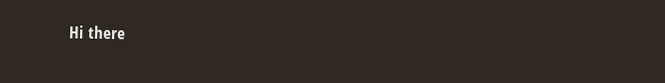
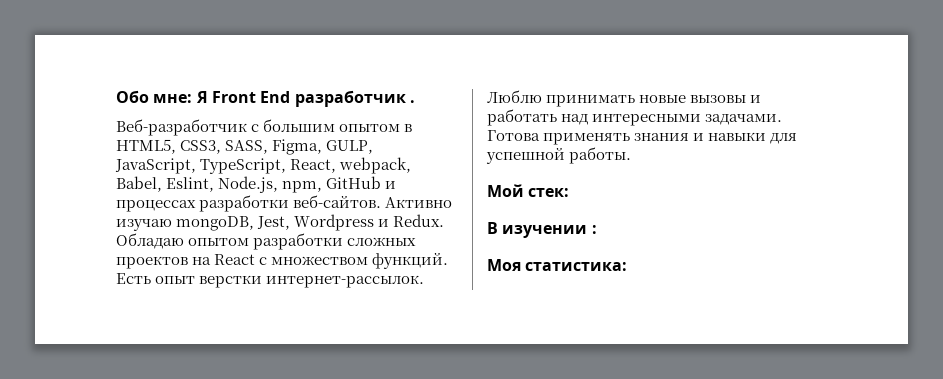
[69,25,126,40] Hi there -> [116,90,415,107] [116,119,413,136] [116,139,374,155] [115,157,412,174] [116,176,397,193] [116,195,453,212] [116,214,445,231] [116,233,417,250] [116,252,449,269] [116,273,425,288] [487,90,762,107] [487,109,783,126] [487,130,798,145] [486,147,632,164] [487,184,570,197] [487,222,597,238] [487,259,628,271] Обо мне: Я Front End разработчик . // Веб-разработчик с большим опытом в HTML5, CSS3, SASS, Figma, GULP, JavaScript, TypeScript, React, webpack, Babel, Eslint, Node.js, npm, GitHub и процессах разработки веб-сайтов. Активно изучаю mongoDB, Jest, Wordpress и Redux. Обладаю опытом разработки сложных проектов на React с множеством функций. Есть опыт верстки интернет-рассылок. Люблю принимать новые вызовы и работать над интересными задачами. Готова применять знания и навыки для успешной работы. // Мой стек: // В изучении : // Моя статистика:

